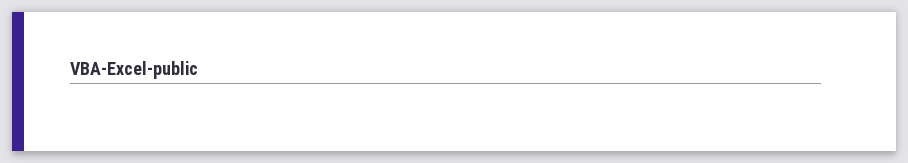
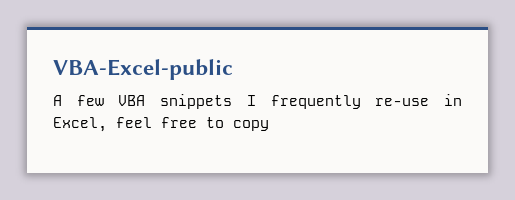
(198, 70) none -> [53,94,462,109] [53,117,269,132] // A few VBA snippets I frequently re-use in Excel, feel free to copy

